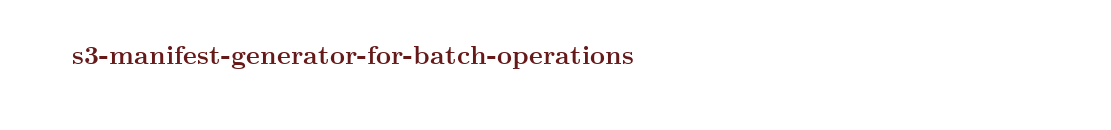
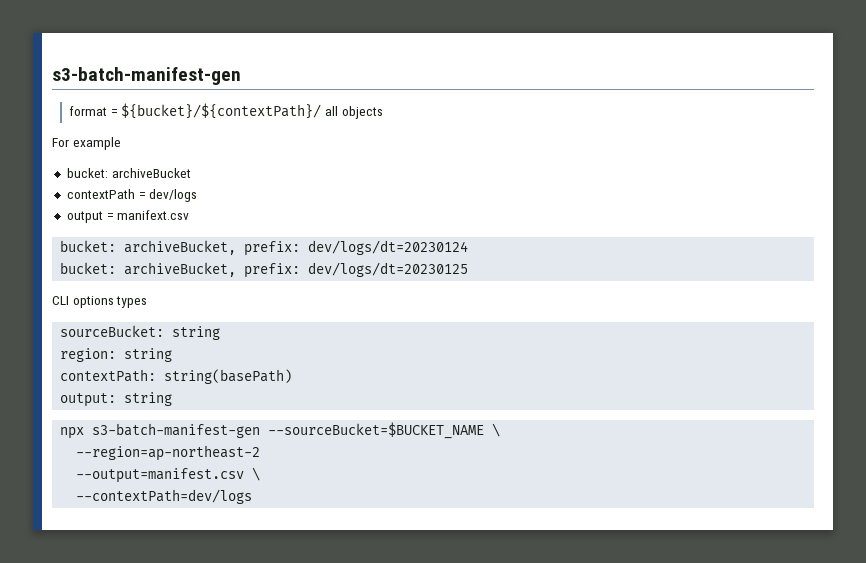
[72,46,634,69] s3-manifest-generator-for-batch-operations -> [52,67,241,85] [69,103,383,119] [52,137,121,150] [66,168,191,178] [66,189,198,202] [66,210,190,223] [60,240,469,256] [60,262,469,278] [52,296,148,308] [60,325,221,340] [60,348,173,362] [60,369,293,384] [60,392,173,407] [60,422,501,439] [76,445,261,461] [76,467,261,483] [76,489,253,504] s3-batch-manifest-gen // format = ${bucket}/${contextPath}/ all objects // For example // bucket: archiveBucket // contextPath = dev/logs // output = manifext.csv // bucket: archiveBucket, prefix: dev/logs/dt=20230124 // bucket: archiveBucket, prefix: dev/logs/dt=20230125 // CLI options types // sourceBucket: string // region: string // contextPath: string(basePath) // output: string // npx s3-batch-manifest-gen --sourceBucket=$BUCKET_NAME \ // --region=ap-northeast-2 // --output=manifest.csv \ // --contextPath=dev/logs

